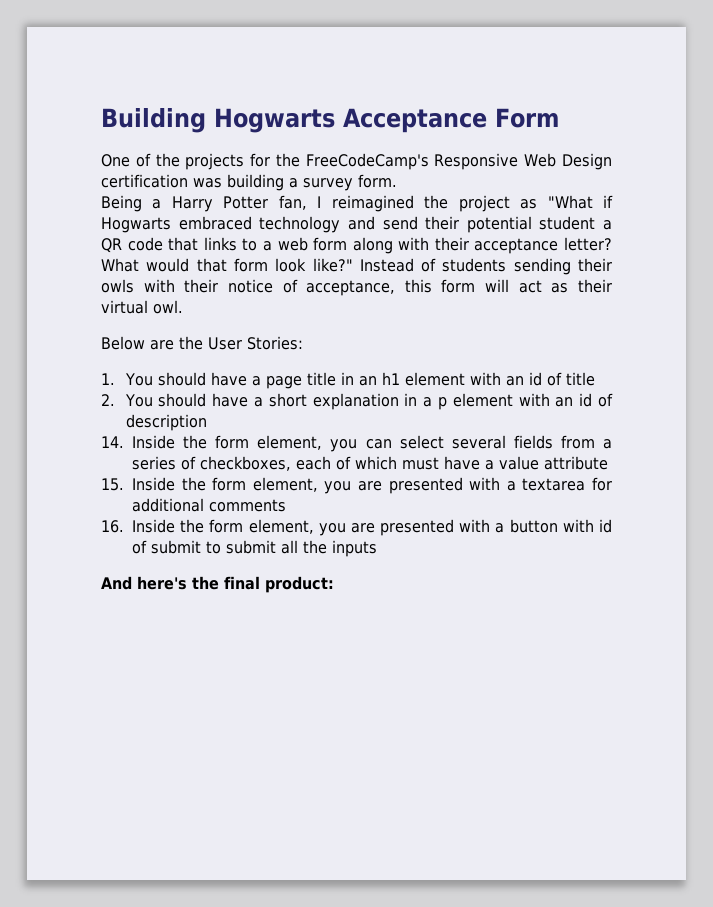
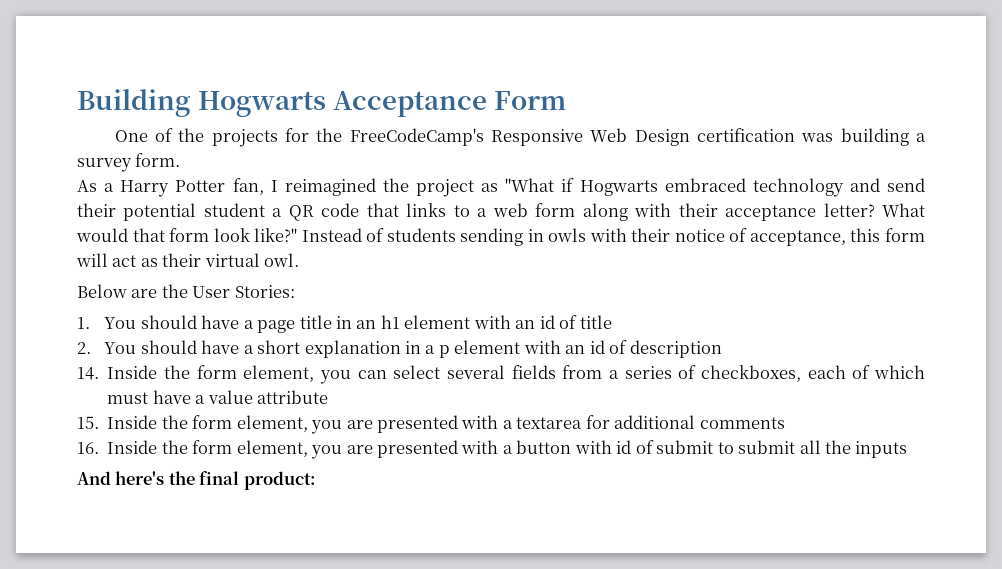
[101,195,142,212] Being -> [77,180,97,192] As
[578,258,612,272] their -> [527,229,544,242] in

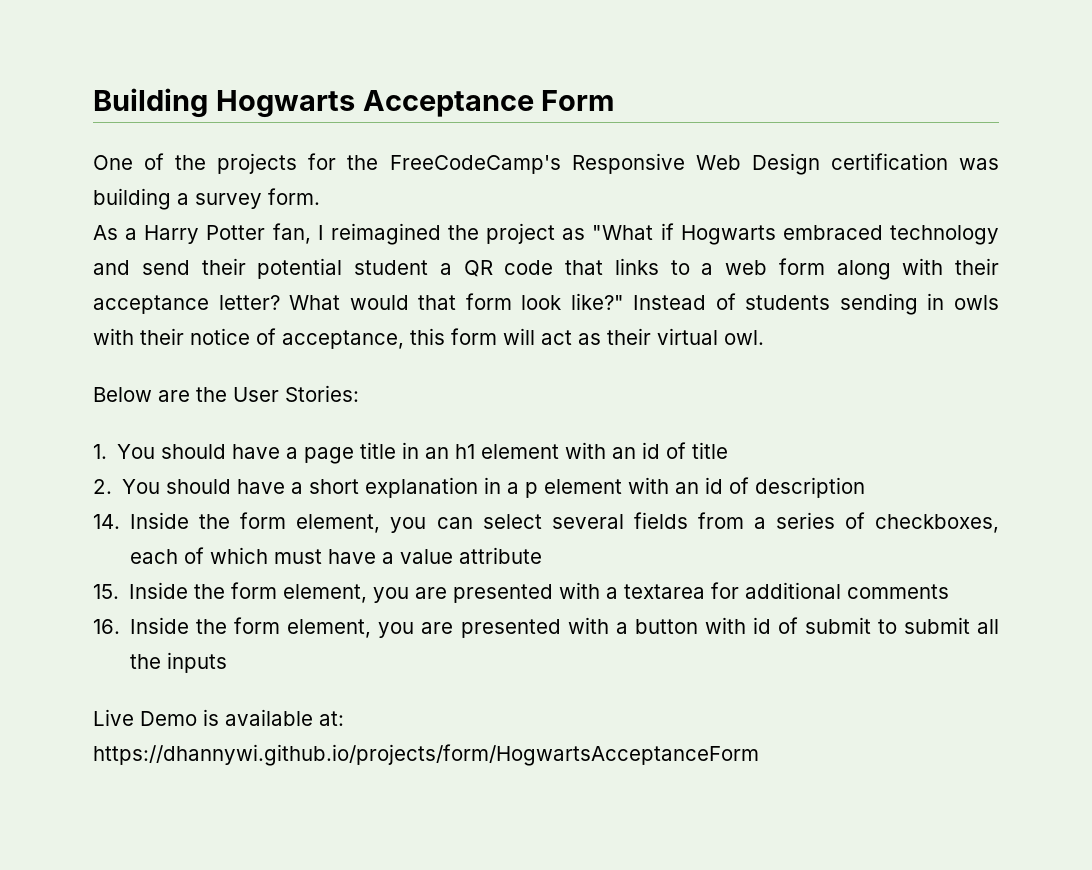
[77,471,316,490] And here's the final product: -> [93,709,344,726] [93,744,759,766] Live Demo is available at: https://dhannywi.github.io/projects/form/HogwartsAcceptanceForm

